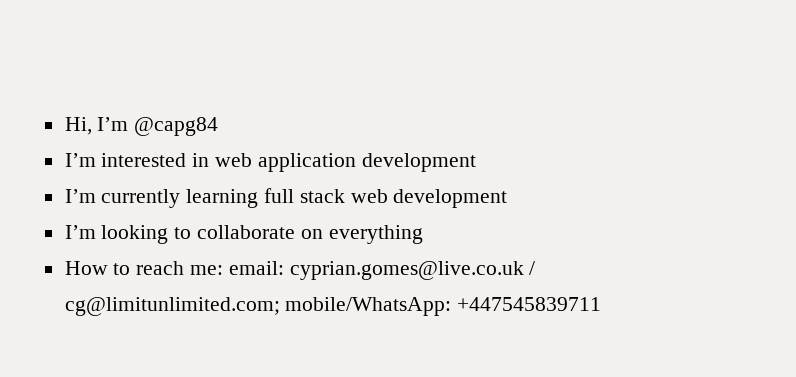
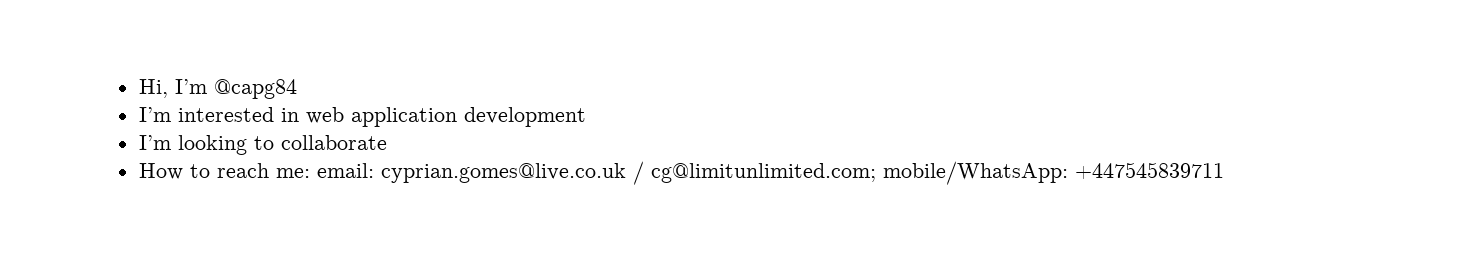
[64,188,508,208] // I’m currently learning full stack web development -> (586, 117) none
[300,225,423,244] on everything -> (387, 142) none

